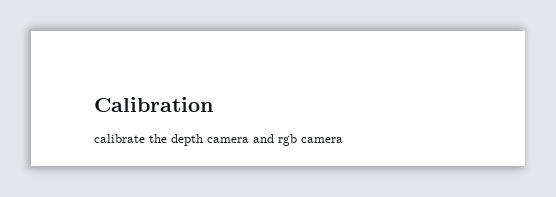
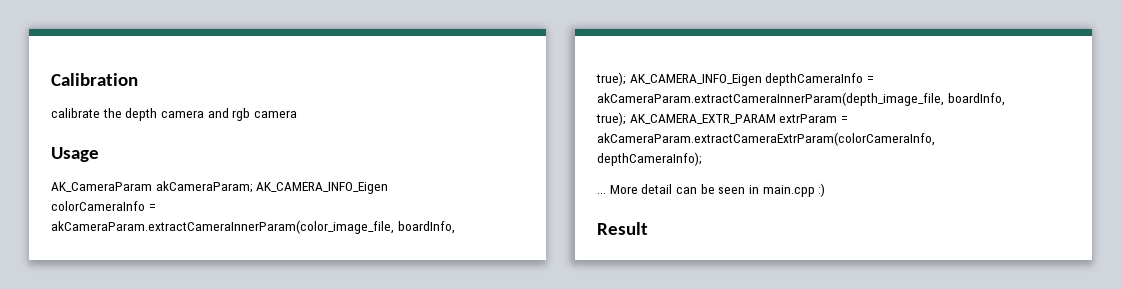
(343, 140) none -> [51,147,99,162] [51,181,389,194] [51,201,156,211] [51,220,455,234] [596,72,874,86] [597,92,1005,106] [596,112,848,126] [597,132,935,146] [597,152,702,166] [597,183,826,197] [597,222,648,235] // Usage // AK_CameraParam akCameraParam; AK_CAMERA_INFO_Eigen colorCameraInfo = akCameraParam.extractCameraInnerParam(color_image_file, boardInfo, true); AK_CAMERA_INFO_Eigen depthCameraInfo = akCameraParam.extractCameraInnerParam(depth_image_file, boardInfo, true); AK_CAMERA_EXTR_PARAM extrParam = akCameraParam.extractCameraExtrParam(colorCameraInfo, depthCameraInfo); // ... More detail can be seen in main.cpp :) // Result

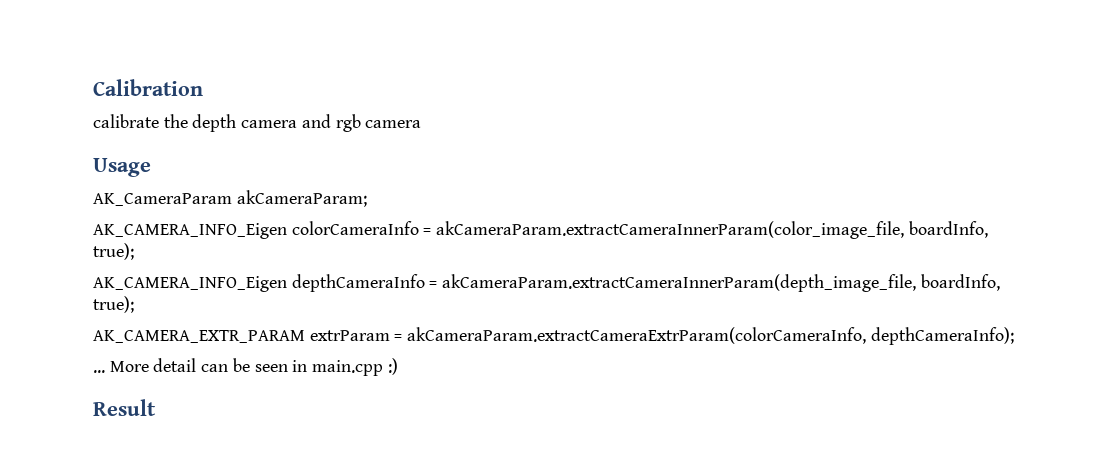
(253, 187) none -> (367, 198) //
(626, 79) none -> (134, 251) //
(626, 119) none -> (134, 304) //

